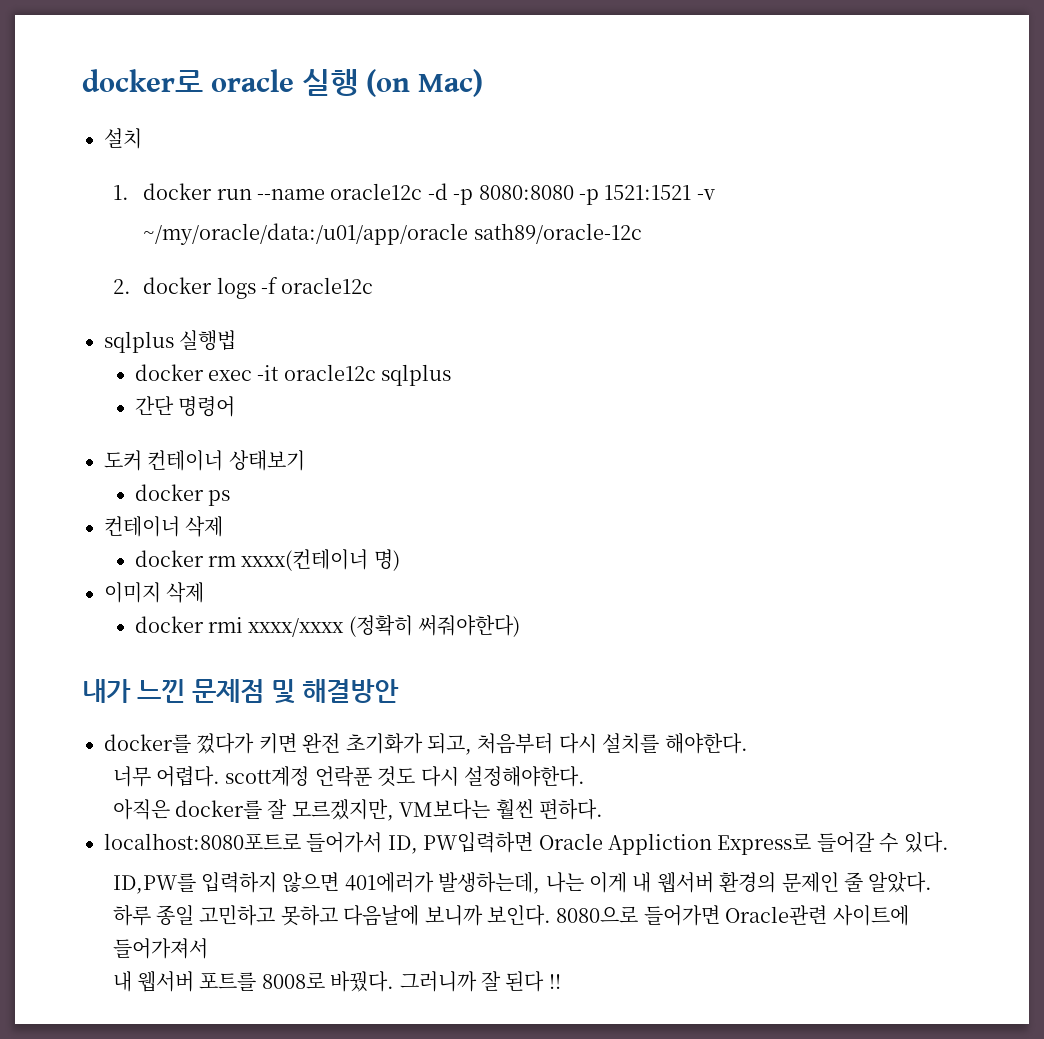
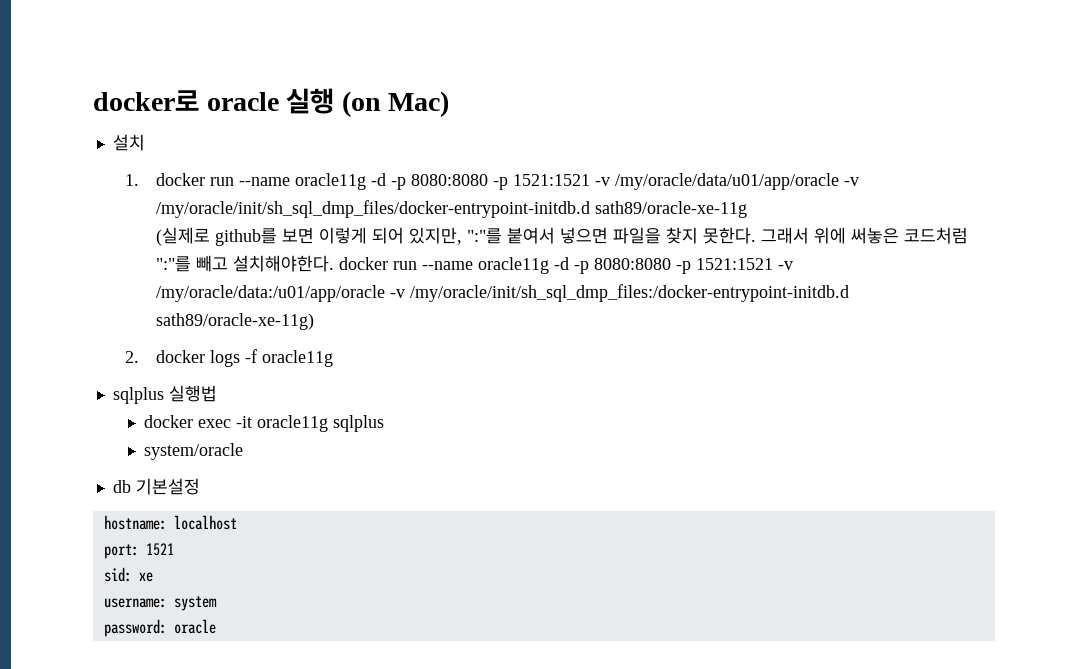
[330,183,715,205] [143,223,642,245] oracle12c -d -p 8080:8080 -p 1521:1521 -v // ~/my/oracle/data:/u01/app/oracle sath89/oracle-12c -> [295,173,860,190] [156,200,748,218] [156,227,969,246] [156,255,794,274] [156,284,850,302] [156,313,315,330] oracle11g -d -p 8080:8080 -p 1521:1521 -v /my/oracle/data/u01/app/oracle -v /my/oracle/init/sh_sql_dmp_files/docker-entrypoint-initdb.d sath89/oracle-xe-11g // (실제로 github를 보면 이렇게 되어 있지만, ":"를 붙여서 넣으면 파일을 찾지 못한다. 그래서 위에 써놓은 코드처럼 ":"를 빼고 설치해야한다. docker run --name oracle11g -d -p 8080:8080 -p 1521:1521 -v /my/oracle/data:/u01/app/oracle -v /my/oracle/init/sh_sql_dmp_files:/docker-entrypoint-initdb.d sath89/oracle-xe-11g)
[281,277,374,294] oracle12c -> [262,350,334,367] oracle11g
[283,364,376,381] oracle12c -> [257,415,329,432] oracle11g
[134,396,235,417] [104,450,305,471] [134,484,230,506] [104,516,224,537] [134,549,400,571] [104,582,205,603] [134,615,521,637] [82,679,399,704] [104,733,748,755] [112,766,585,787] [112,799,603,821] [104,832,949,855] [112,872,933,894] [112,905,909,926] [112,938,208,959] [112,971,561,992] 간단 명령어 // 도커 컨테이너 상태보기 // docker ps // 컨테이너 삭제 // docker rm xxxx(컨테이너 명) // 이미지 삭제 // docker rmi xxxx/xxxx (정확히 써줘야한다) // 내가 느낀 문제점 및 해결방안 // docker를 껐다가 키면 완전 초기화가 되고, 처음부터 다시 설치를 해야한다. // 너무 어렵다. scott계정 언락푼 것도 다시 설정해야한다. // 아직은 docker를 잘 모르겠지만, VM보다는 훨씬 편하다. // localhost:8080포트로 들어가서 ID, PW입력하면 Oracle Appliction Express로 들어갈 수 있다. // ID,PW를 입력하지 않으면 401에러가 발생하는데, 나는 이게 내 웹서버 환경의 문제인 줄 알았다. // 하루 종일 고민하고 못하고 다음날에 보니까 보인다. 8080으로 들어가면 Oracle관련 사이트에 들어가져서 // 내 웹서버 포트를 8008로 바꿨다. 그러니까 잘 된다 !! -> [144,443,244,460] [112,478,200,495] [103,515,237,530] [103,543,174,559] [103,567,153,582] [103,596,217,611] [103,619,216,637] system/oracle // db 기본설정 // hostname: localhost // port: 1521 // sid: xe // username: system // password: oracle

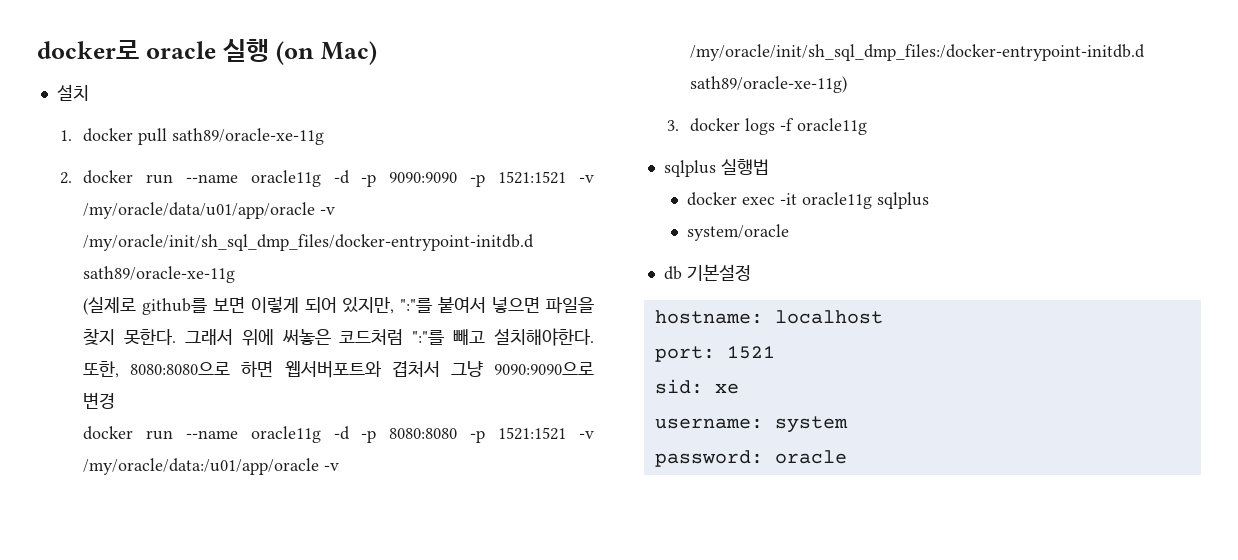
[210,173,489,190] run --name oracle11g -d -p 8080:8080 -> [138,128,325,145] [60,170,458,187] pull sath89/oracle-xe-11g // 2. docker run --name oracle11g -d -p 9090:9090
(335, 263) none -> [83,361,594,378] [83,392,116,409] 또한, 8080:8080으로 하면 웹서버포트와 겹처서 그냥 9090:9090으로 변경 //
[124,351,139,363] 2. -> [667,120,680,131] 3.

